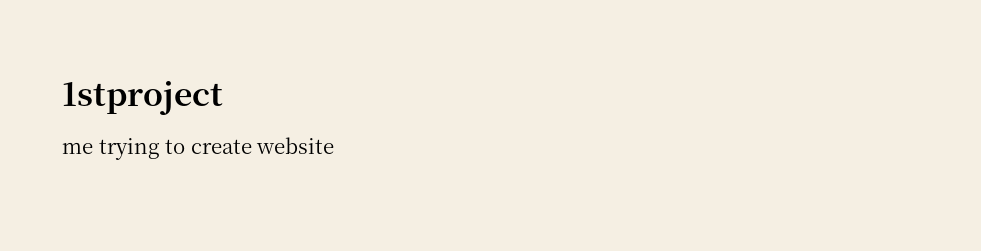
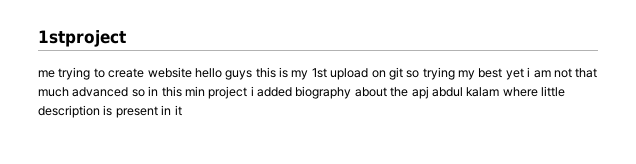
(335, 145) none -> [194,67,598,80] [38,86,565,99] [38,105,182,118] hello guys this is my 1st upload on git so trying my best yet i am not that much advanced so in this min project i added biography about the apj abdul kalam where little description is present in it

